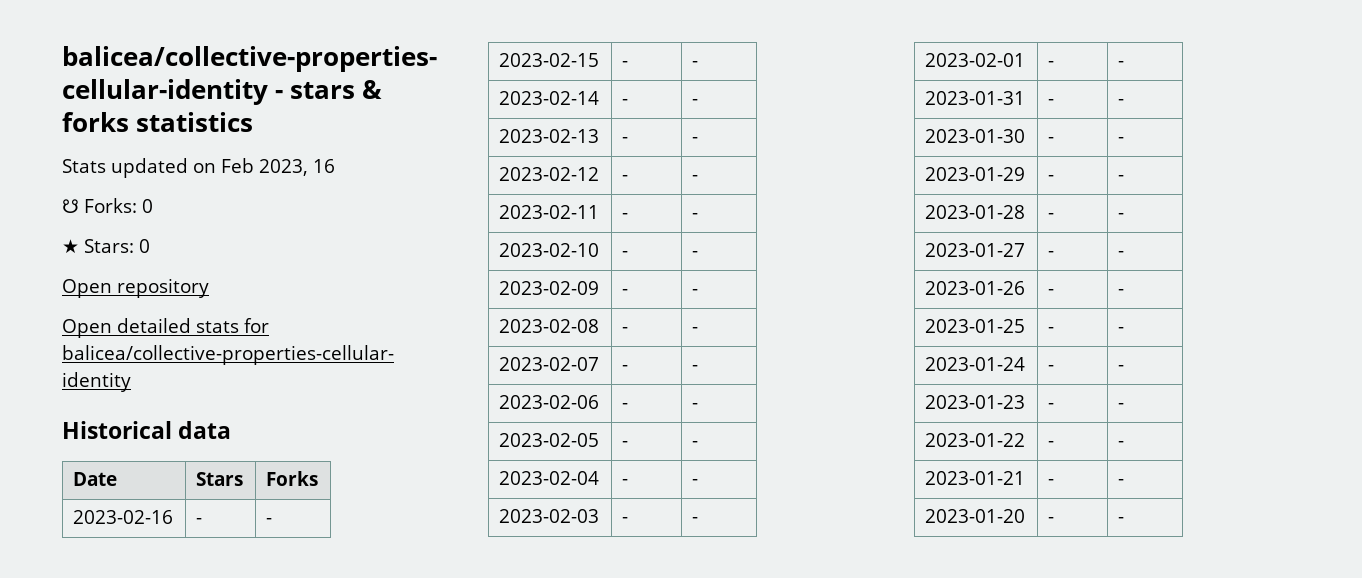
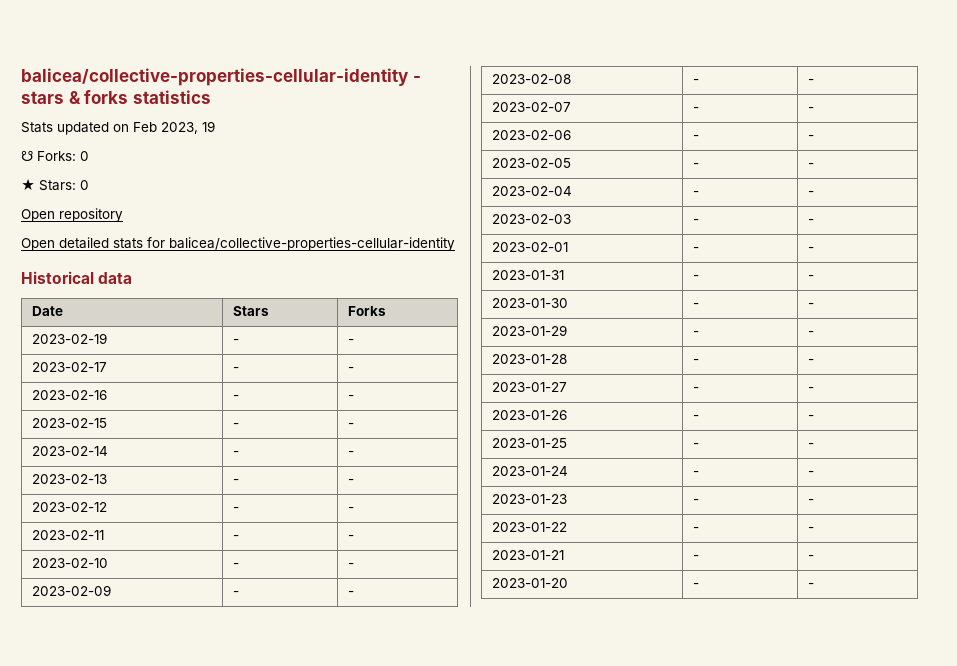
[313,159,335,173] 16 -> [202,121,215,132] 19
(319, 478) none -> [31,333,107,344] [232,339,239,344] [347,339,354,344] [31,362,107,372] [232,367,239,372] [347,367,354,372] // 2023-02-19 | - | - // 2023-02-17 | - | -

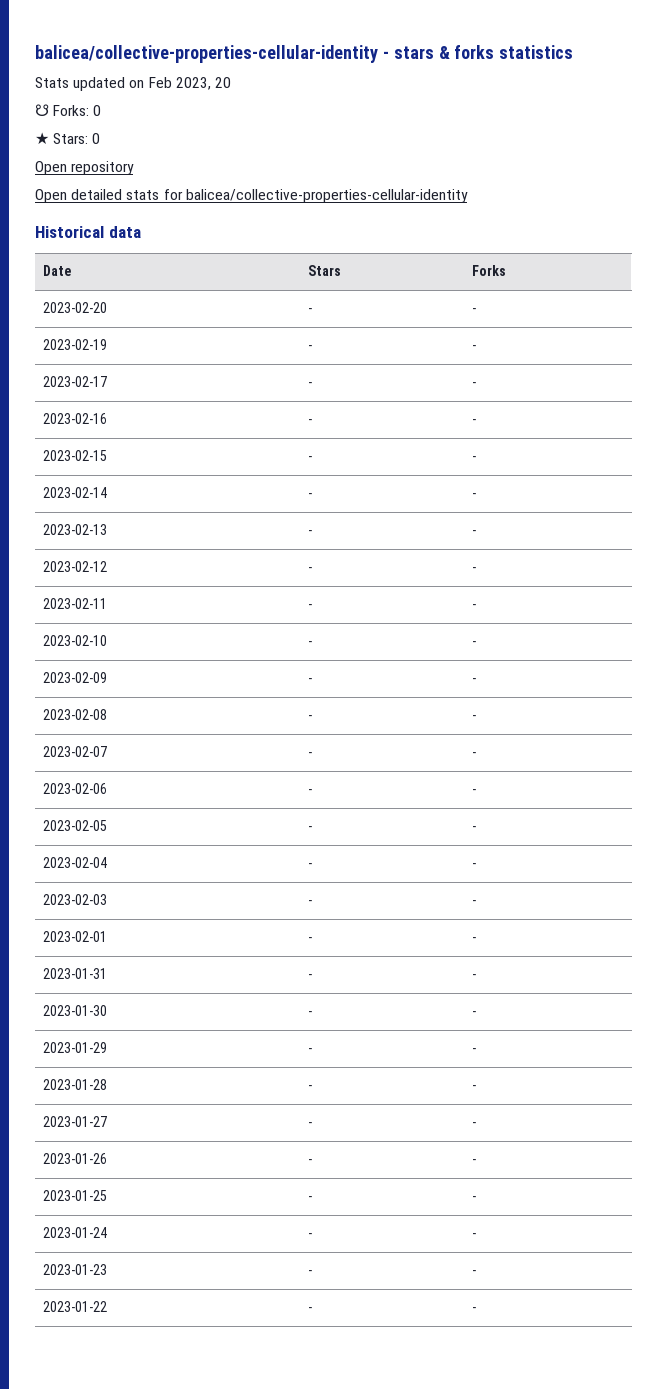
[202,121,215,132] 19 -> [214,77,231,88] 20
(386, 311) none -> [42,302,107,313] [307,308,312,313] [471,308,476,313] // 2023-02-20 | - | -
[491,550,564,560] [692,555,699,560] [807,555,814,560] [491,578,568,588] [692,583,699,588] [807,583,814,588] // 2023-01-21 | - | - // 2023-01-20 | - | - -> (476, 1309) none

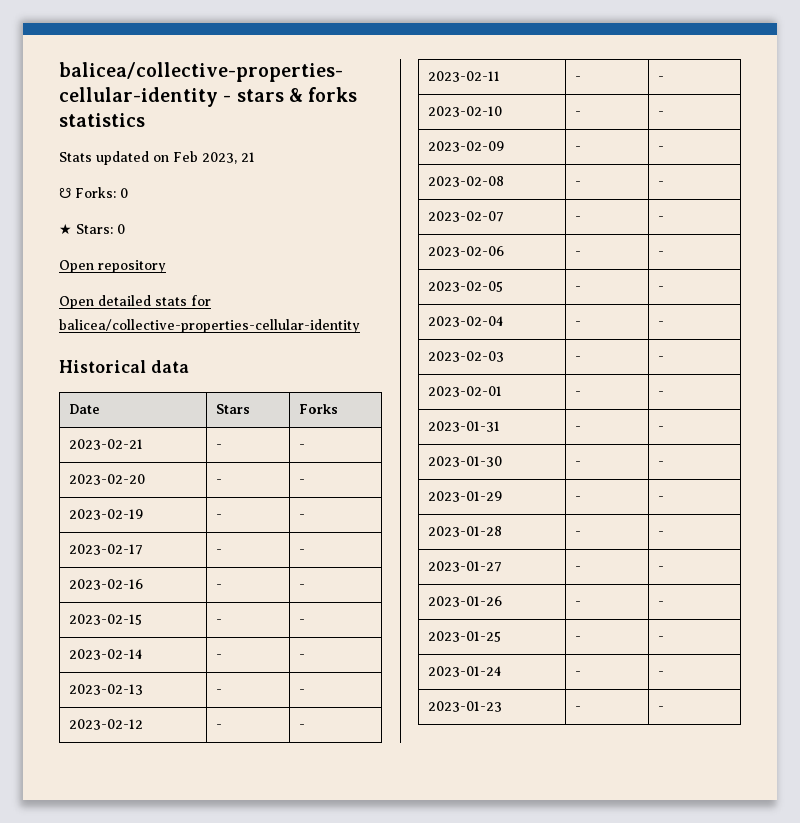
[214,77,231,88] 20 -> [241,152,255,162] 21
(506, 270) none -> [69,439,144,450] [216,444,223,449] [299,444,306,449] // 2023-02-21 | - | -
[42,1301,107,1312] [307,1307,312,1312] [471,1307,476,1312] // 2023-01-22 | - | - -> (665, 708) none

